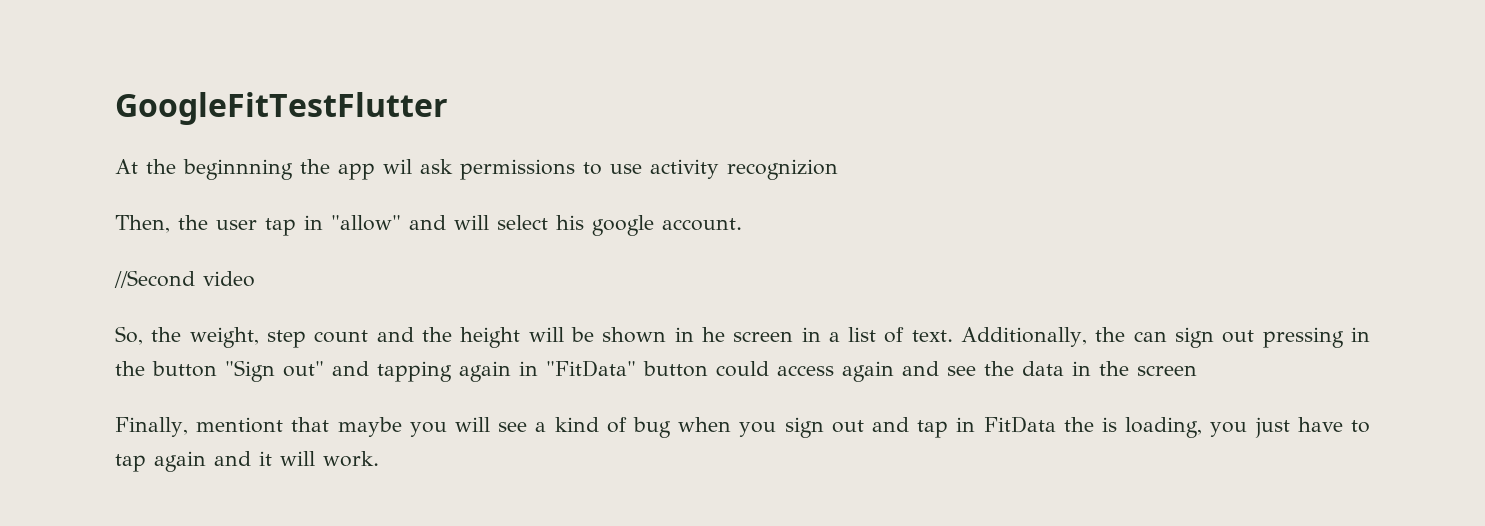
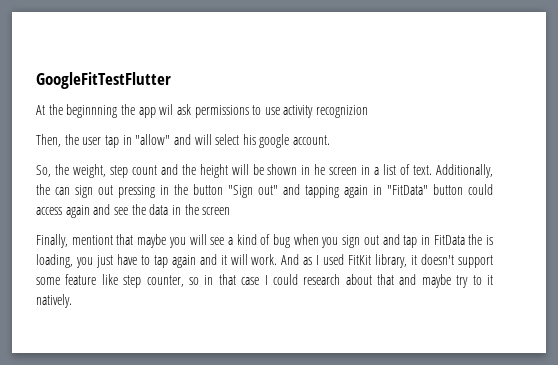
[114,270,255,288] // //Second video -> (331, 140) none
(379, 459) none -> [281,254,494,268] [36,274,494,288] [36,294,72,308] And as I used FitKit library, it doesn't support some feature like step counter, so in that case I could research about that and maybe try to it natively.

